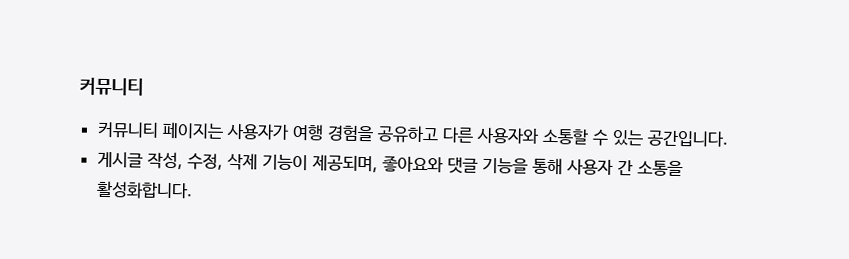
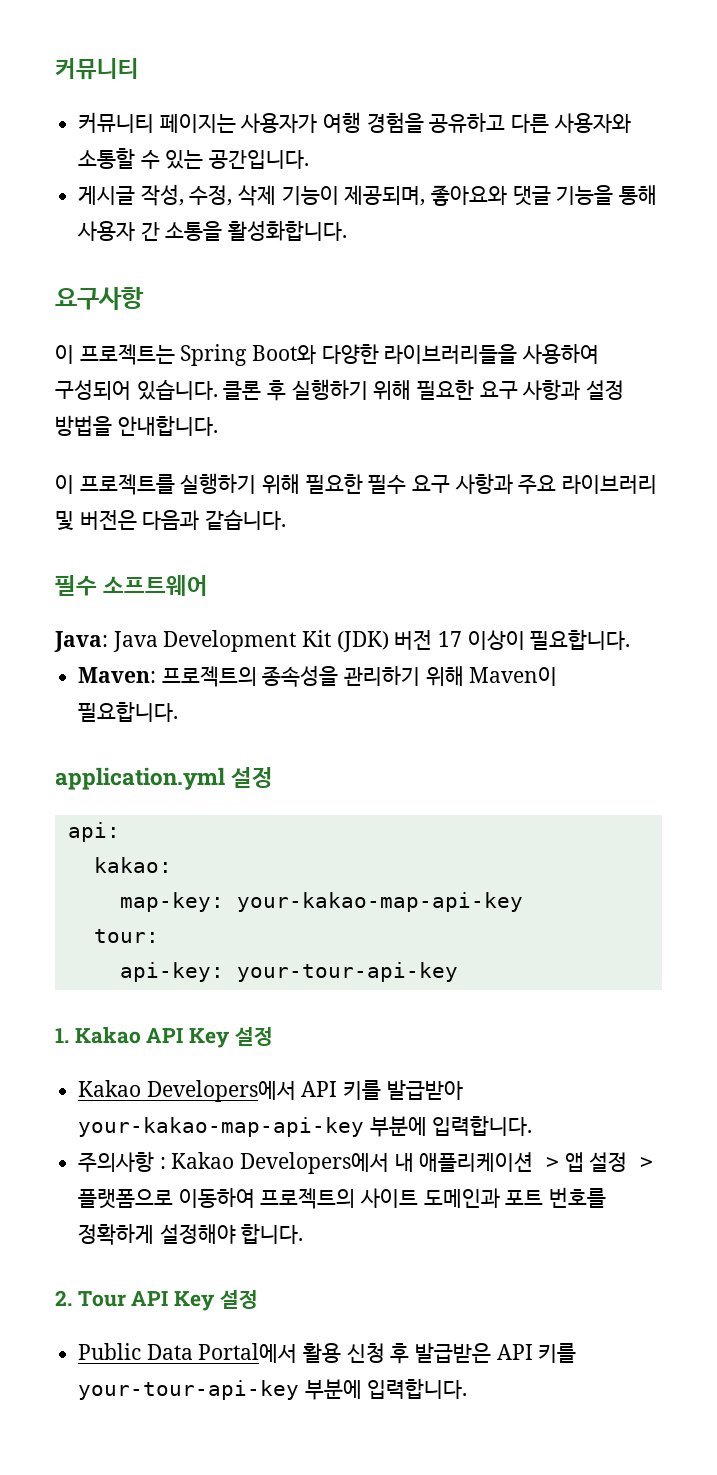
(193, 190) none -> [55,287,144,310] [55,344,600,366] [55,379,625,401] [55,415,218,436] [55,473,658,495] [55,509,287,530] [55,575,209,596] [54,629,631,652] [78,665,558,687] [78,701,179,722] [55,767,274,790] [67,822,120,842] [93,857,172,873] [119,892,523,912] [93,929,159,943] [119,962,458,982] [55,1027,273,1048] [78,1080,463,1102] [78,1115,533,1137] [78,1151,654,1174] [78,1187,607,1209] [78,1223,304,1245] [55,1290,258,1311] [78,1343,577,1364] [78,1378,468,1400] // 요구사항 // 이 프로젝트는 Spring Boot와 다양한 라이브러리들을 사용하여 구성되어 있습니다. 클론 후 실행하기 위해 필요한 요구 사항과 설정 방법을 안내합니다. // 이 프로젝트를 실행하기 위해 필요한 필수 요구 사항과 주요 라이브러리 및 버전은 다음과 같습니다. // 필수 소프트웨어 // Java: Java Development Kit (JDK) 버전 17 이상이 필요합니다. // Maven: 프로젝트의 종속성을 관리하기 위해 Maven이 필요합니다. // application.yml 설정 // api: // kakao: // map-key: your-kakao-map-api-key // tour: // api-key: your-tour-api-key // 1. Kakao API Key 설정 // Kakao Developers에서 API 키를 발급받아 your-kakao-map-api-key 부분에 입력합니다. // 주의사항 : Kakao Developers에서 내 애플리케이션 > 앱 설정 > 플랫폼으로 이동하여 프로젝트의 사이트 도메인과 포트 번호를 정확하게 설정해야 합니다. // 2. Tour API Key 설정 // Public Data Portal에서 활용 신청 후 발급받은 API 키를 your-tour-api-key 부분에 입력합니다.

